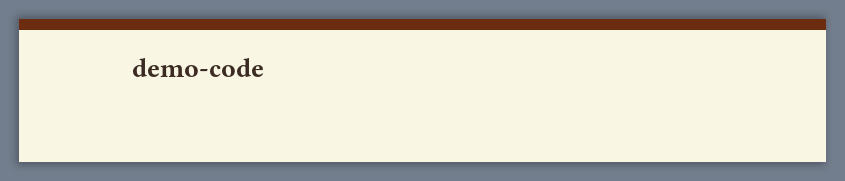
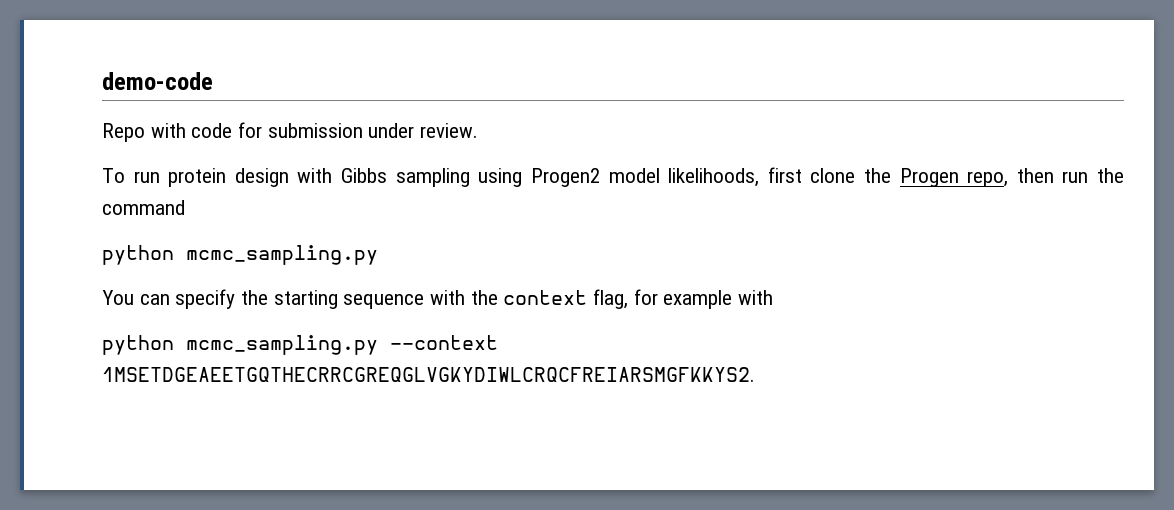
(264, 67) none -> [102,122,479,142] [102,167,1124,187] [102,200,185,215] [102,245,378,265] [102,289,774,309] [102,335,498,355] [102,367,755,382] // Repo with code for submission under review. // To run protein design with Gibbs sampling using Progen2 model likelihoods, first clone the Progen repo, then run the command // python mcmc_sampling.py // You can specify the starting sequence with the context flag, for example with // python mcmc_sampling.py --context 1MSETDGEAEETGQTHECRRCGREQGLVGKYDIWLCRQCFREIARSMGFKKYS2.

